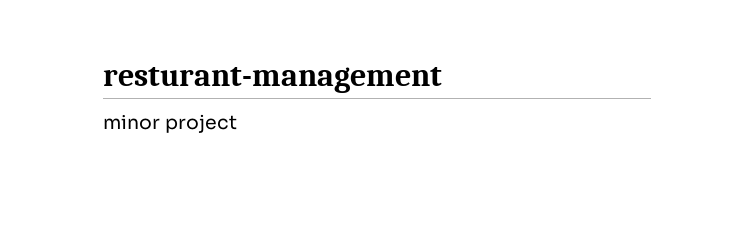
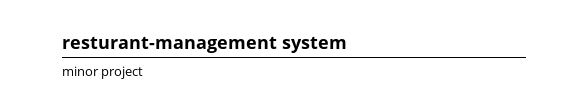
(442, 80) none -> [282,36,347,53] system

